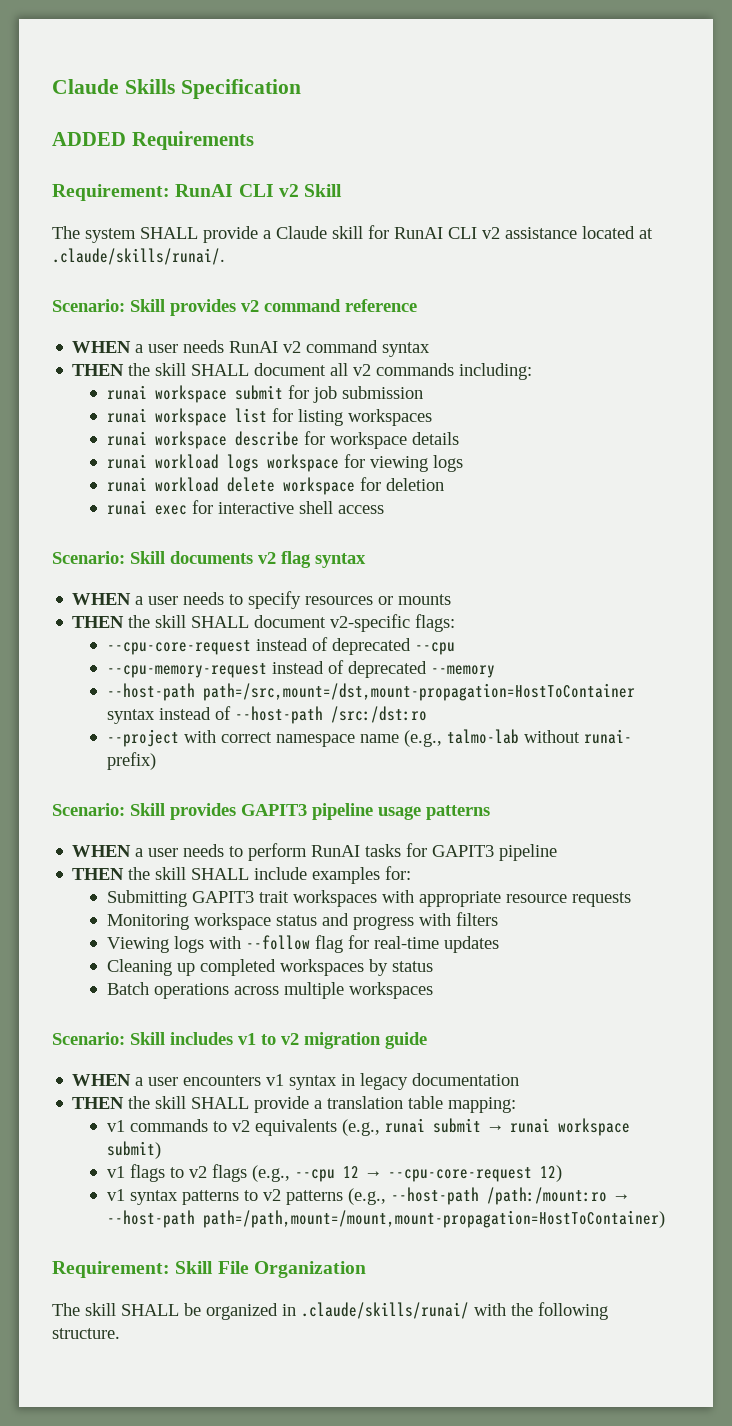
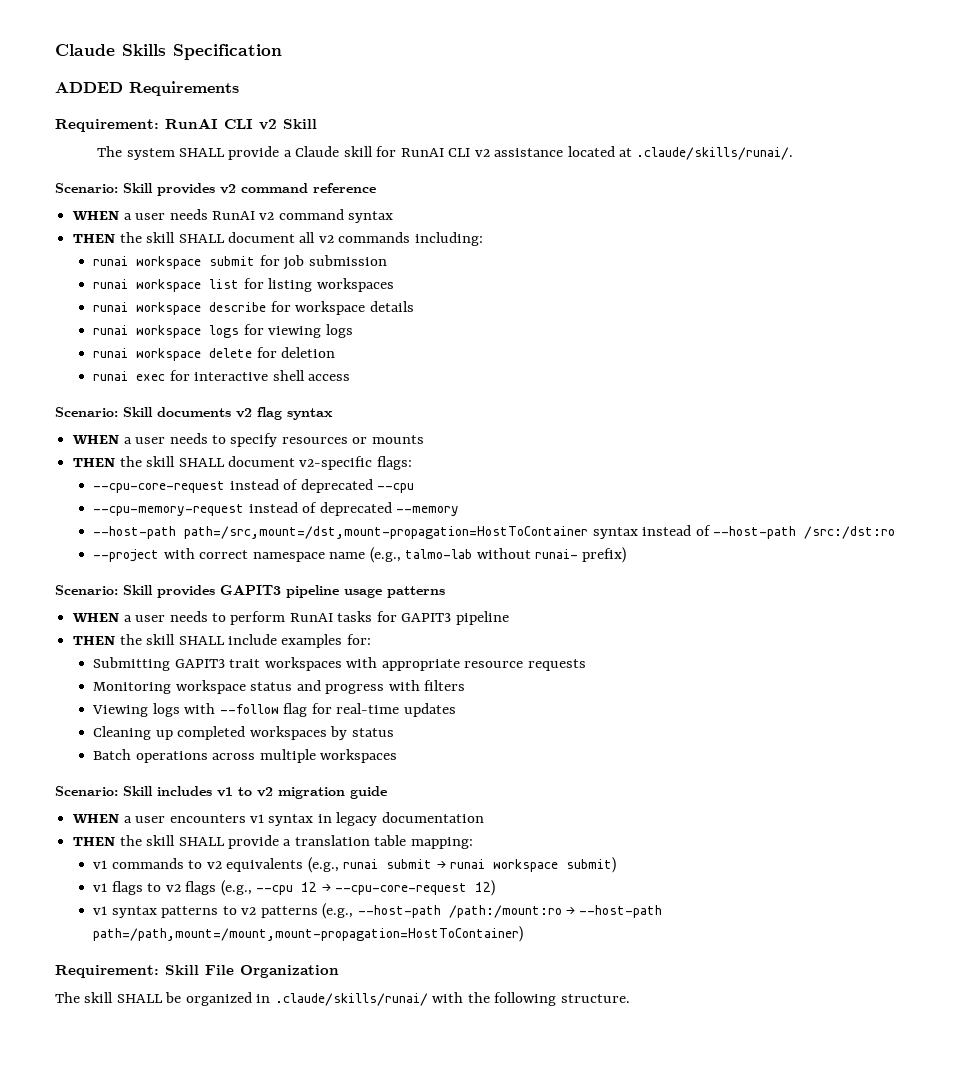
[154,454,339,472] workload logs workspace -> [136,325,240,338] workspace logs
[154,477,355,495] workload delete workspace -> [136,348,253,361] workspace delete

